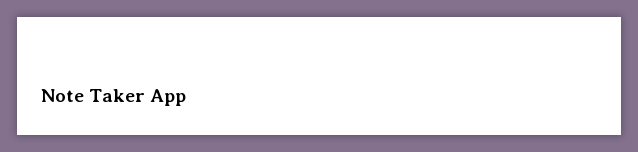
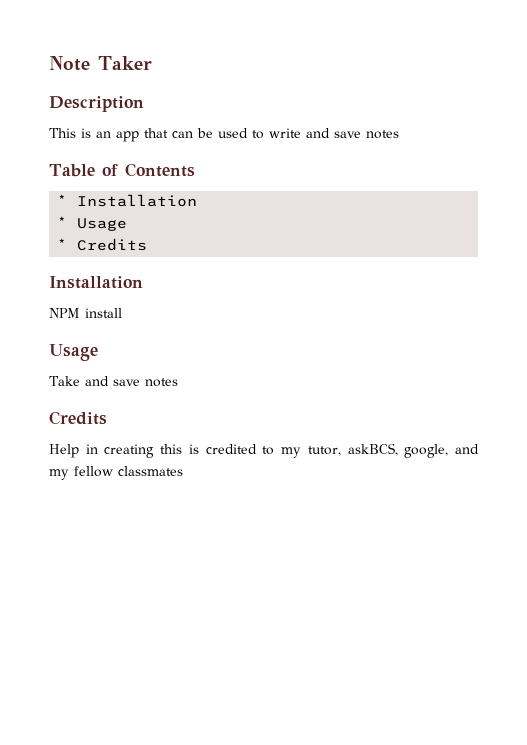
[150,89,187,106] App -> [49,96,144,112] [49,128,399,142] [49,163,195,177] [57,194,198,207] [57,216,128,231] [57,238,148,251] [49,276,143,289] [49,308,122,318] [49,344,98,361] [49,376,178,387] [49,411,107,425] [49,443,480,458] [49,466,183,480] // Description // This is an app that can be used to write and save notes // Table of Contents // * Installation // * Usage // * Credits // Installation // NPM install // Usage // Take and save notes // Credits // Help in creating this is credited to my tutor, askBCS, google, and my fellow classmates

